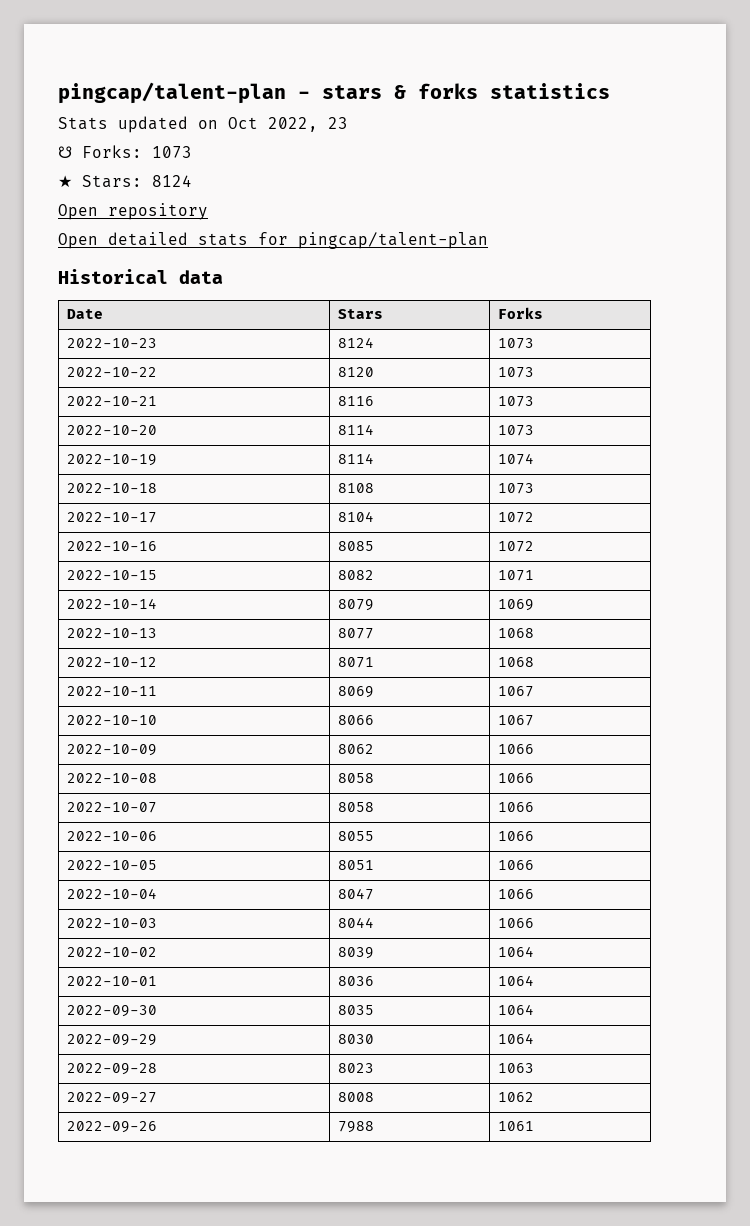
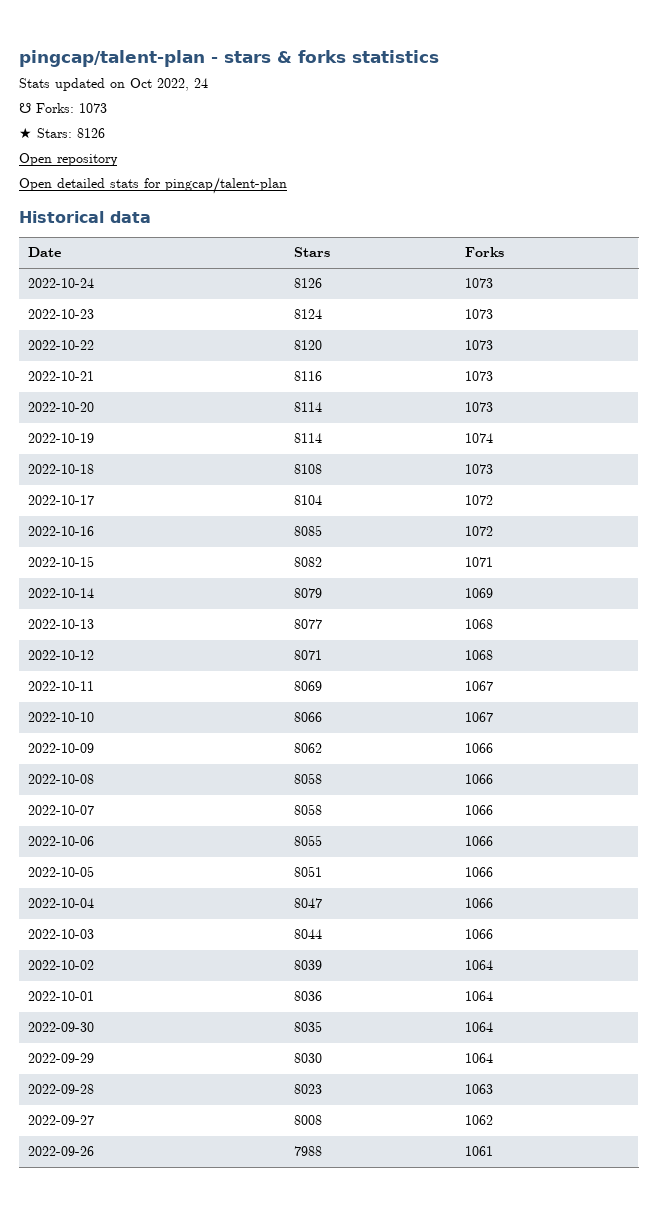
[328,117,348,129] 23 -> [194,78,208,88] 24
[152,175,192,187] 8124 -> [77,128,105,138] 8126
(544, 313) none -> [27,278,94,288] [293,278,322,288] [464,278,493,288] // 2022-10-24 | 8126 | 1073

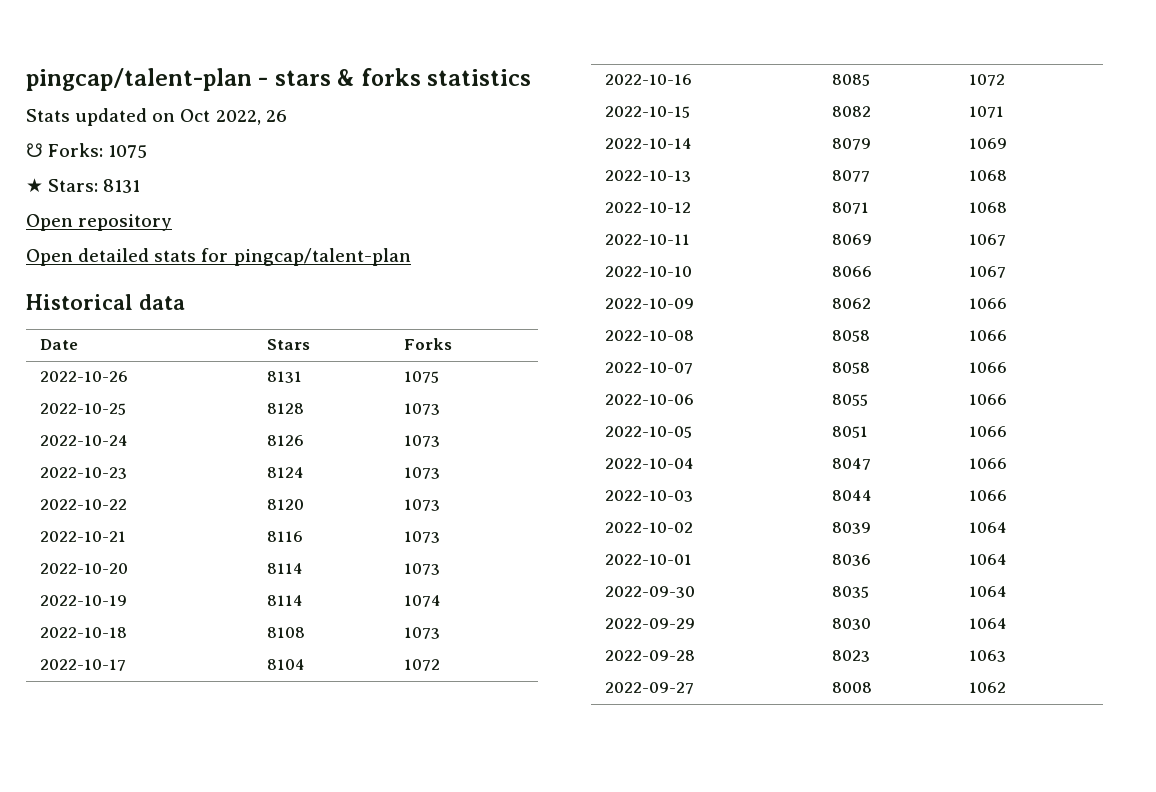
[194,78,208,88] 24 -> [265,110,287,122] 26
[79,103,107,113] 1073 -> [108,145,148,158] 1075
[77,128,105,138] 8126 -> [103,179,141,193] 8131
(504, 252) none -> [39,371,128,382] [266,371,302,383] [403,371,439,383] [39,403,126,415] [266,403,304,414] [403,403,440,415] // 2022-10-26 | 8131 | 1075 // 2022-10-25 | 8128 | 1073
[27,1146,94,1156] [293,1146,322,1156] [464,1146,493,1156] // 2022-09-26 | 7988 | 1061 -> (1006, 687) none

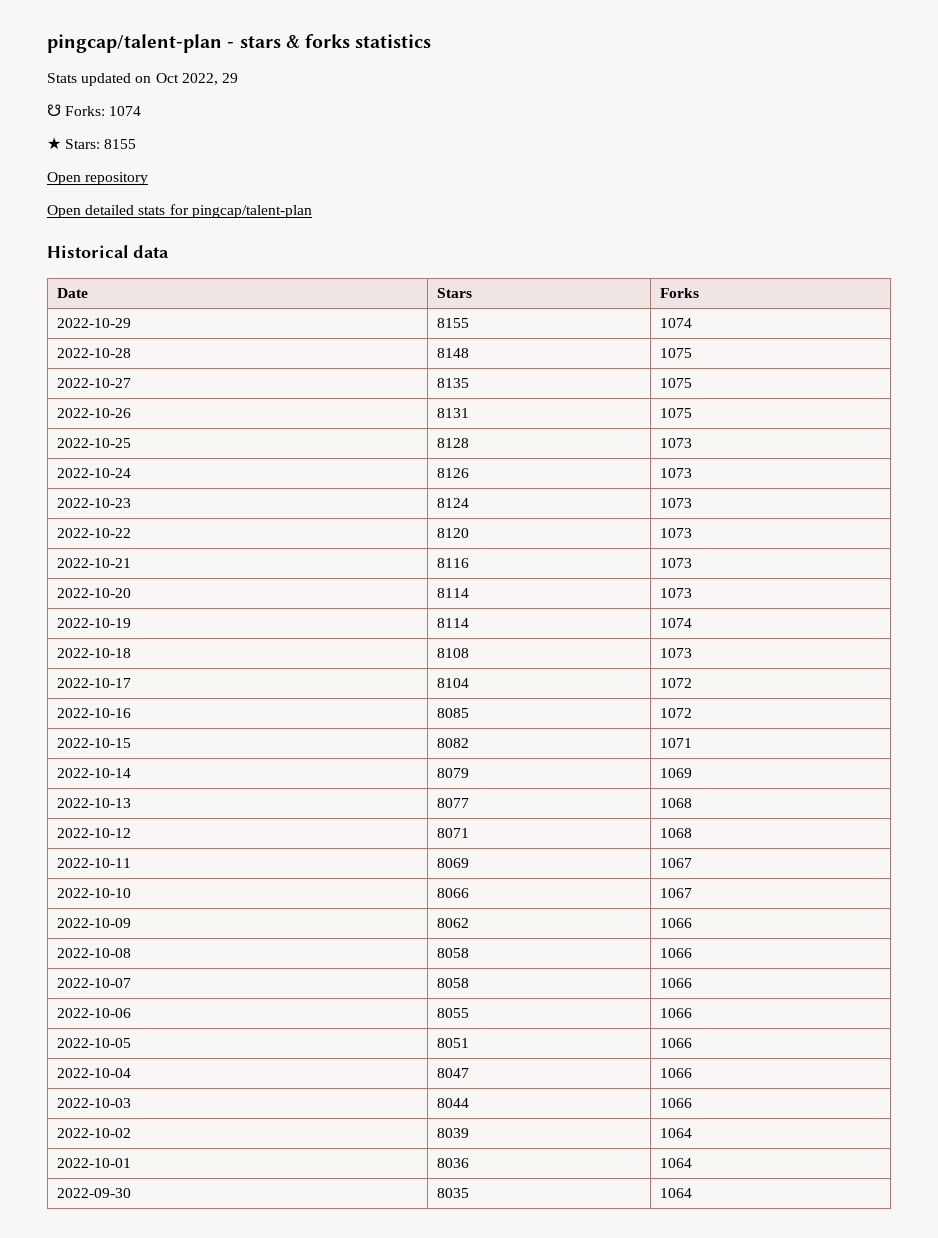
[265,110,287,122] 26 -> [221,73,238,83] 29
[108,145,148,158] 1075 -> [109,106,142,116] 1074
[103,179,141,193] 8131 -> [104,139,137,149] 8155
(452, 344) none -> [56,318,131,328] [436,318,469,328] [659,318,692,328] [56,348,131,358] [436,348,469,358] [659,348,692,358] [56,378,131,388] [436,378,469,388] [659,378,692,388] // 2022-10-29 | 8155 | 1074 // 2022-10-28 | 8148 | 1075 // 2022-10-27 | 8135 | 1075
[604,618,695,629] [831,618,871,630] [968,618,1007,629] [604,650,695,661] [831,650,870,662] [968,650,1006,662] [604,682,694,694] [831,682,872,693] [968,682,1006,693] // 2022-09-29 | 8030 | 1064 // 2022-09-28 | 8023 | 1063 // 2022-09-27 | 8008 | 1062 -> (692, 1193) none

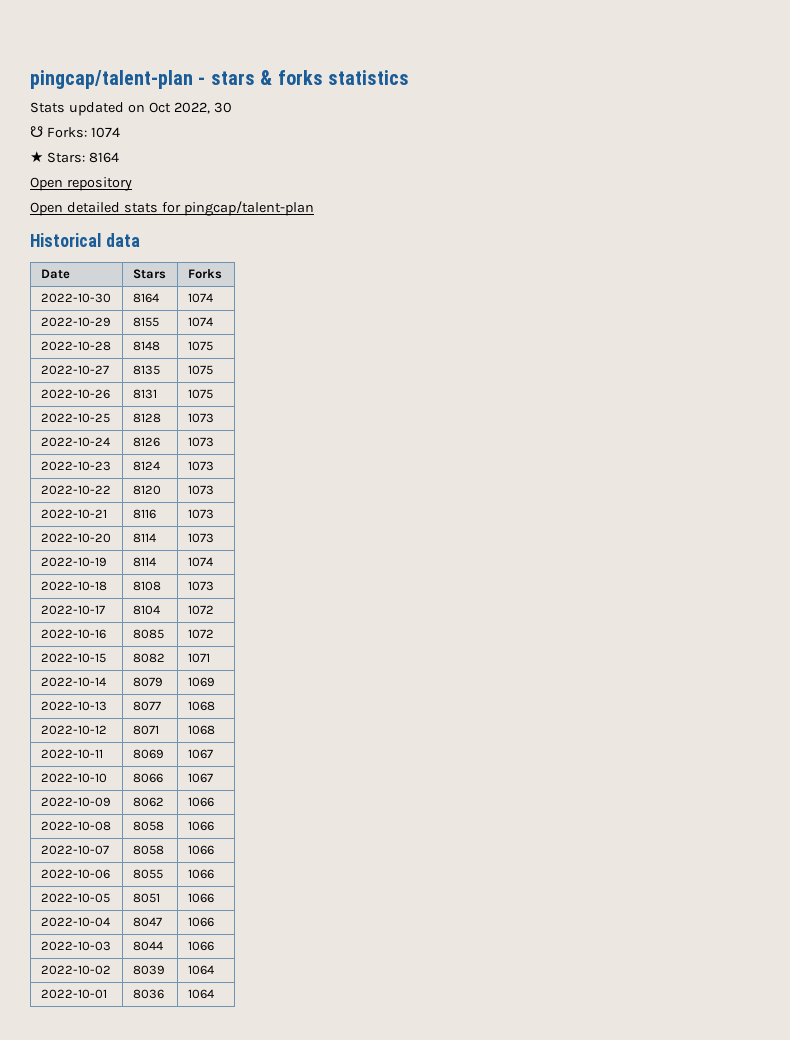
[221,73,238,83] 29 -> [213,102,232,113] 30
[104,139,137,149] 8155 -> [88,152,119,163] 8164
(699, 293) none -> [40,293,111,303] [132,293,159,303] [187,293,213,303] // 2022-10-30 | 8164 | 1074
[56,1188,131,1198] [436,1188,469,1198] [659,1188,692,1198] // 2022-09-30 | 8035 | 1064 -> (214, 994) none

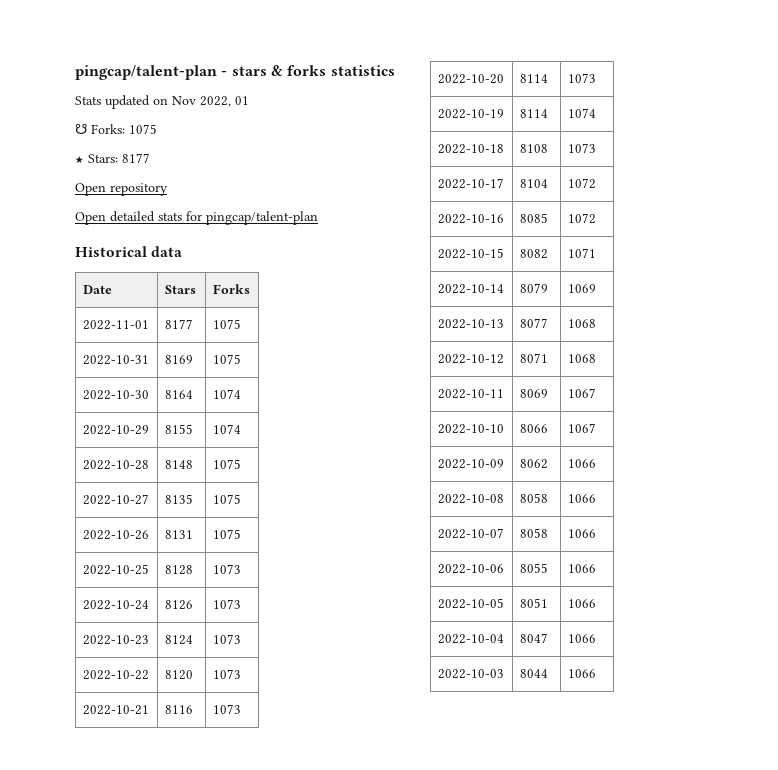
[148,102,232,114] Oct 2022, 30 -> [172,96,249,107] Nov 2022, 01
[90,127,120,138] 1074 -> [129,124,157,134] 1075
[88,152,119,163] 8164 -> [122,153,150,163] 8177
(222, 274) none -> [82,320,149,330] [164,319,193,329] [212,319,241,329] [82,355,149,365] [164,355,193,364] [212,354,241,364] // 2022-11-01 | 8177 | 1075 // 2022-10-31 | 8169 | 1075
[40,965,111,975] [132,965,165,975] [187,965,214,975] [40,989,107,999] [132,989,164,999] [187,989,214,999] // 2022-10-02 | 8039 | 1064 // 2022-10-01 | 8036 | 1064 -> (596, 673) none

